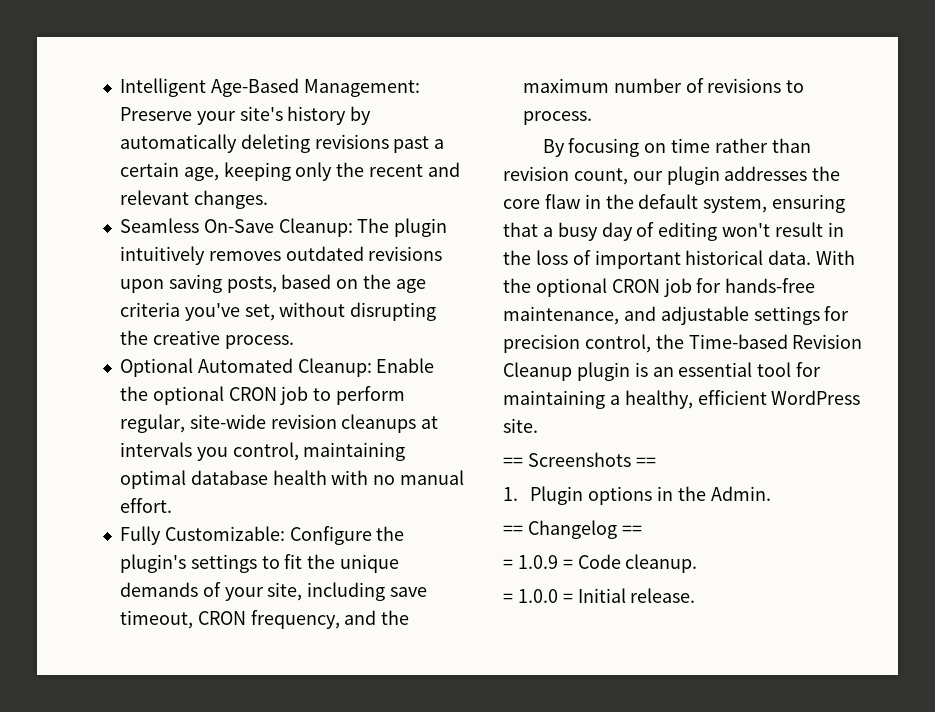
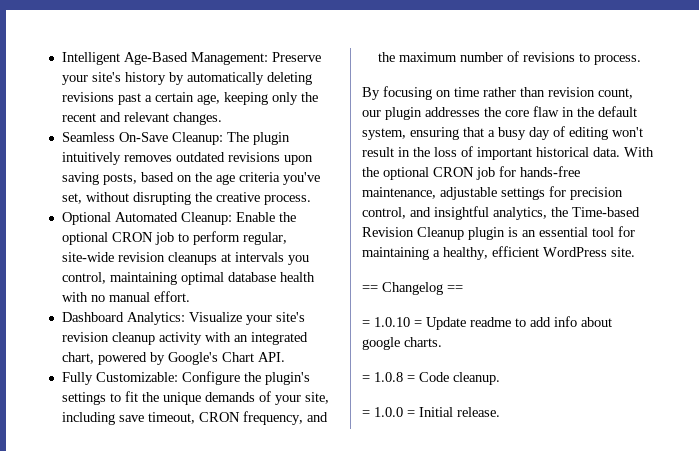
(172, 505) none -> [61,312,305,325] [61,332,308,345] [61,352,285,365] // Dashboard Analytics: Visualize your site's revision cleanup activity with an integrated chart, powered by Google's Chart API.
[623,306,656,321] and -> (436, 193) none
(651, 343) none -> [410,206,547,220] and insightful analytics,
[527,452,656,467] [503,486,771,505] [503,520,642,539] [503,555,558,569] Screenshots == // 1. Plugin options in the Admin. // == Changelog == // = 1.0.9 -> [382,282,463,295] [362,316,612,330] [362,337,442,350] [362,372,403,382] Changelog == // = 1.0.10 = Update readme to add info about google charts. // = 1.0.8

